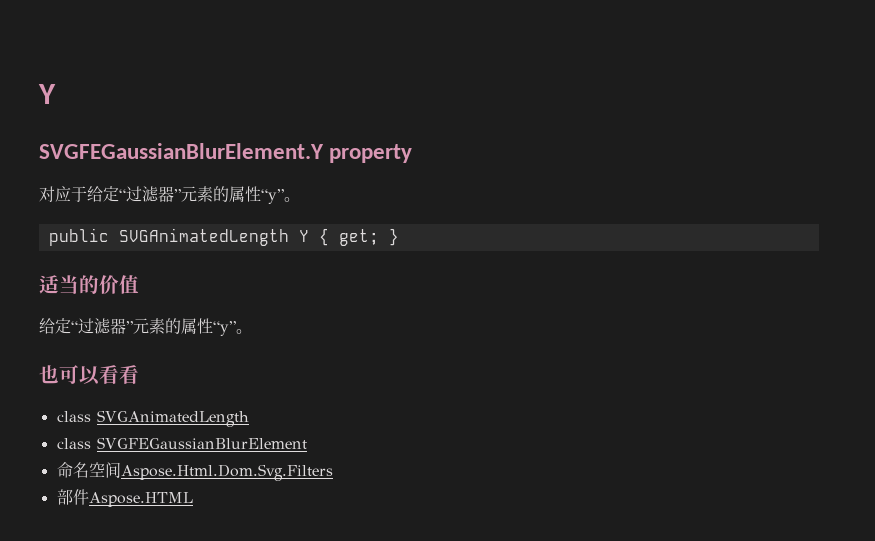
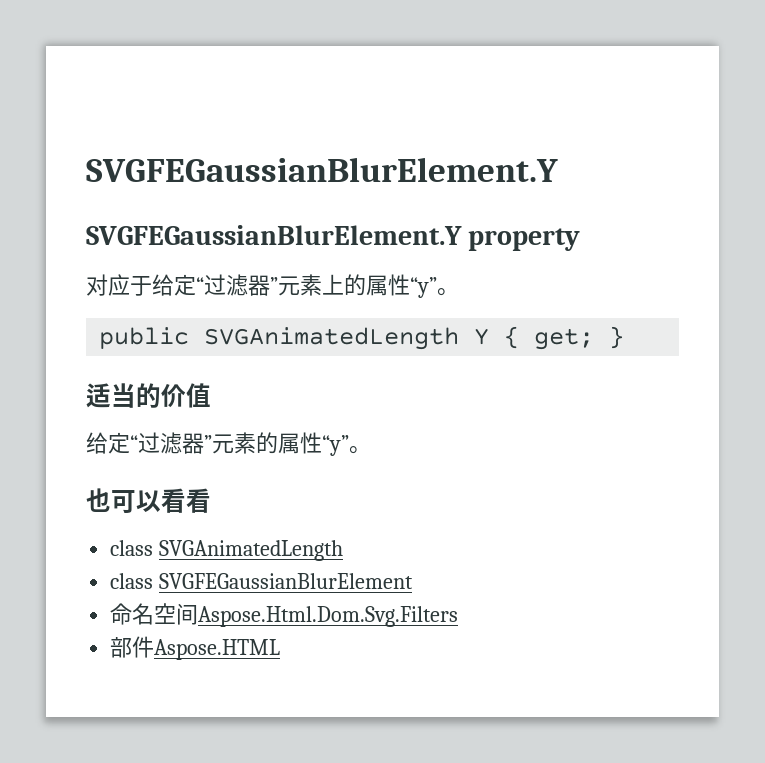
[38,84,56,104] Y -> [86,157,558,182] SVGFEGaussianBlurElement.Y
(213, 194) none -> [322,274,344,295] 上

